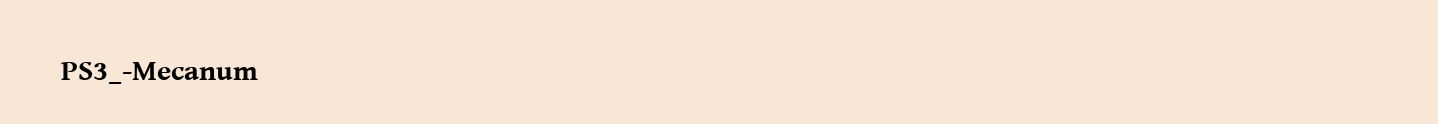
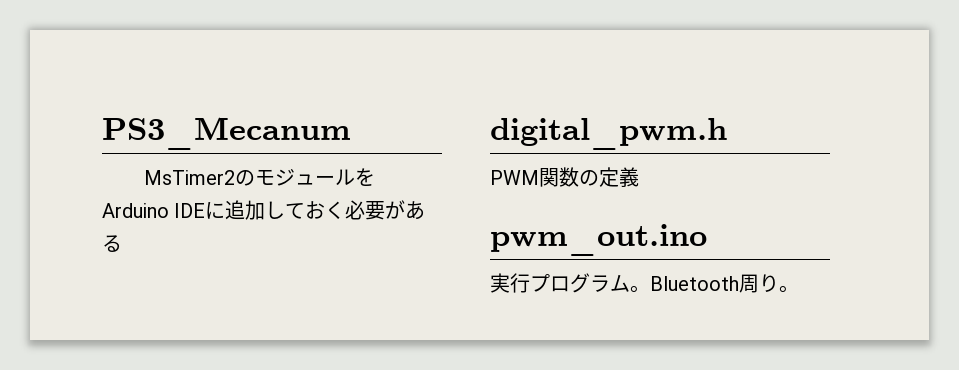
[61,62,258,84] PS3_-Mecanum -> [102,117,351,150] [144,168,376,186] [102,200,426,220] [102,235,122,252] [490,118,727,150] [490,167,639,187] [490,224,707,256] [490,273,799,293] PS3_Mecanum // MsTimer2のモジュールをArduino IDEに追加しておく必要がある // digital_pwm.h // PWM関数の定義 // pwm_out.ino // 実行プログラム。Bluetooth周り。

